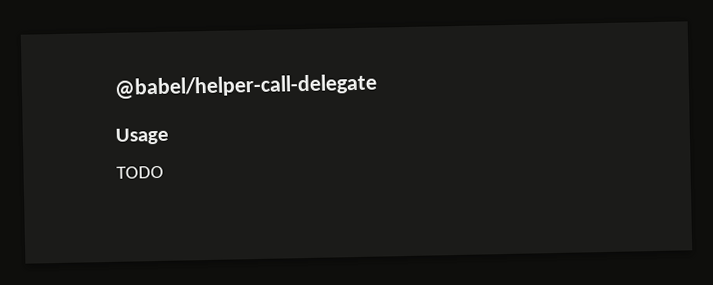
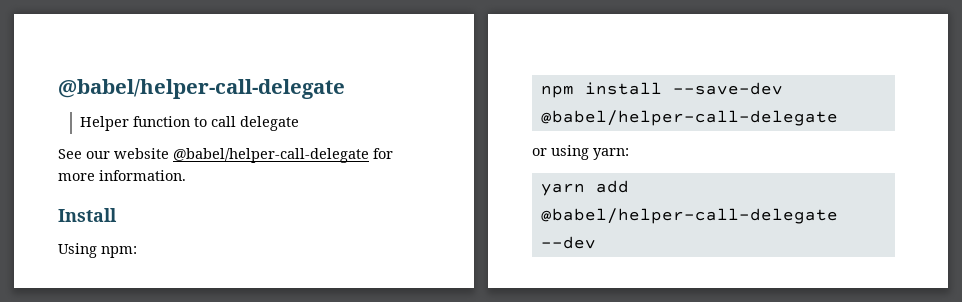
[114,73,378,100] [115,127,169,145] [116,165,164,179] @babel/helper-call-delegate // Usage // TODO -> [58,79,345,99] [80,116,300,131] [58,148,393,163] [58,170,186,181] [58,208,117,222] [58,243,137,258] [540,82,783,98] [540,110,838,126] [532,145,629,160] [540,180,629,196] [540,208,838,224] [540,236,596,249] @babel/helper-call-delegate // Helper function to call delegate // See our website @babel/helper-call-delegate for more information. // Install // Using npm: // npm install --save-dev @babel/helper-call-delegate // or using yarn: // yarn add @babel/helper-call-delegate --dev

